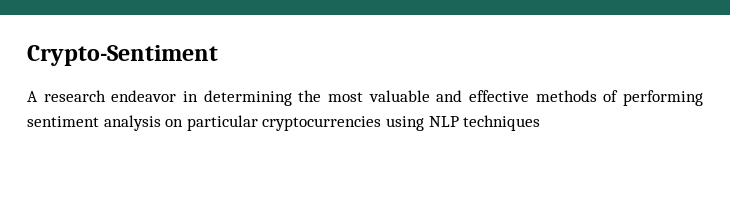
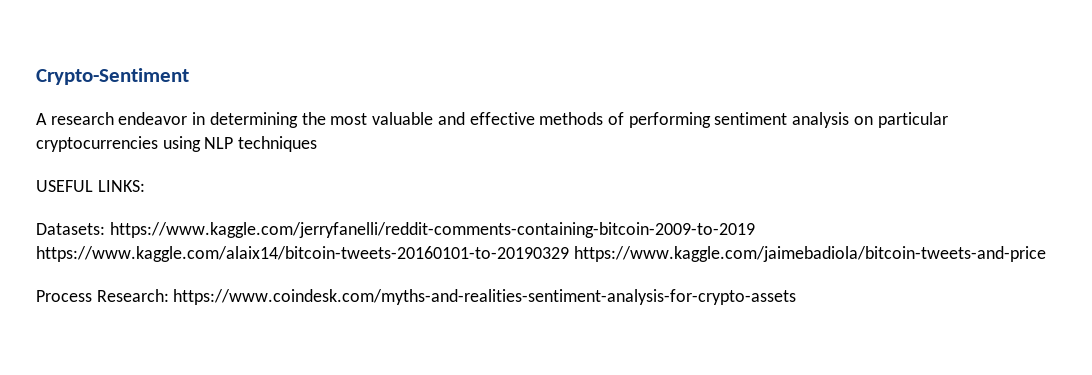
(541, 123) none -> [36,180,145,192] [36,222,755,238] [36,246,1046,262] [36,289,797,305] // USEFUL LINKS: // Datasets: https://www.kaggle.com/jerryfanelli/reddit-comments-containing-bitcoin-2009-to-2019 https://www.kaggle.com/alaix14/bitcoin-tweets-20160101-to-20190329 https://www.kaggle.com/jaimebadiola/bitcoin-tweets-and-price // Process Research: https://www.coindesk.com/myths-and-realities-sentiment-analysis-for-crypto-assets

